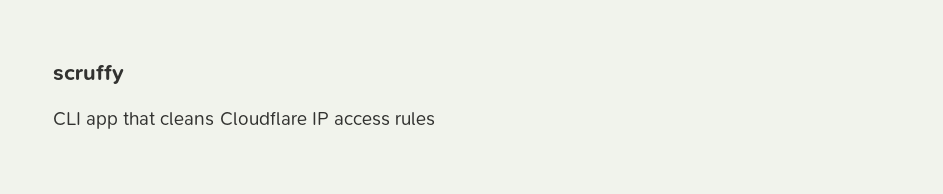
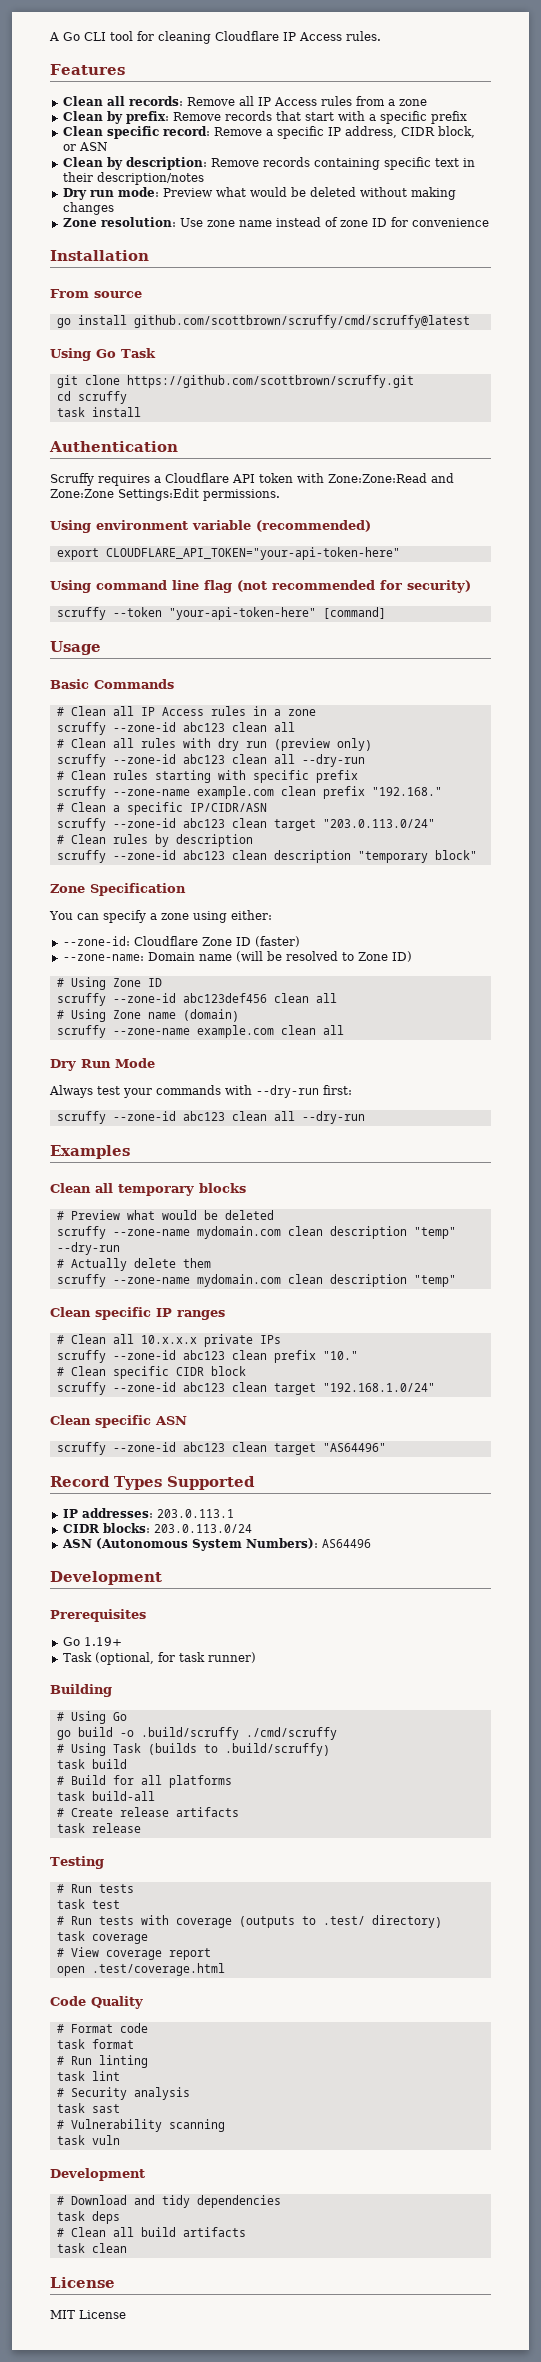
[53,64,124,84] [53,111,435,129] scruffy // CLI app that cleans Cloudflare IP access rules -> [49,31,381,44] [50,64,125,75] [62,96,427,106] [62,111,467,124] [62,126,475,139] [62,142,108,151] [62,157,475,170] [62,172,204,185] [62,187,456,200] [62,202,114,215] [62,217,489,227] [50,250,149,261] [50,289,142,298] [56,315,470,328] [50,348,156,361] [56,375,414,388] [56,391,127,404] [56,407,141,417] [49,441,178,452] [50,473,454,486] [50,488,280,501] [50,520,371,533] [56,547,400,560] [50,580,471,593] [56,607,386,620] [50,641,101,655] [50,679,174,689] [56,706,316,716] [56,722,295,735] [56,738,372,751] [56,754,365,767] [56,770,358,783] [56,786,442,799] [56,802,267,815] [56,818,435,831] [56,834,253,847] [56,850,477,863] [50,883,186,896] [49,910,272,923] [62,936,300,947] [62,951,412,962] [56,977,162,990] [56,993,337,1006] [56,1009,239,1022] [56,1025,344,1038] [50,1058,155,1071] [49,1085,352,1098] [56,1111,365,1124] [50,1145,130,1159] [50,1183,246,1196] [56,1210,274,1220] [56,1226,456,1239] [56,1242,120,1255] [56,1258,211,1271] [56,1274,456,1287] [50,1307,225,1320] [56,1334,281,1347] [56,1350,358,1363] [56,1366,246,1379] [56,1382,435,1395] [50,1415,187,1428] [56,1442,386,1455] [50,1476,255,1490] [62,1508,234,1518] [62,1523,252,1533] [61,1538,371,1551] [50,1571,162,1585] [50,1609,146,1622] [62,1637,122,1646] [62,1652,256,1665] [50,1684,112,1697] [56,1711,127,1724] [56,1727,337,1740] [56,1743,330,1756] [56,1759,127,1769] [56,1775,232,1788] [56,1791,155,1801] [56,1807,239,1817] [56,1823,141,1833] [50,1856,104,1869] [56,1884,134,1893] [56,1899,120,1909] [56,1915,442,1928] [56,1931,148,1944] [56,1947,211,1960] [56,1963,225,1976] [50,1996,143,2009] [56,2023,148,2033] [56,2039,134,2049] [56,2055,148,2068] [56,2071,120,2081] [56,2087,190,2100] [56,2103,120,2113] [56,2119,225,2132] [56,2135,120,2145] [50,2168,145,2181] [56,2195,281,2208] [56,2211,120,2224] [56,2227,246,2237] [56,2243,127,2253] [50,2277,115,2288] [50,2310,126,2319] A Go CLI tool for cleaning Cloudflare IP Access rules. // Features // Clean all records: Remove all IP Access rules from a zone // Clean by prefix: Remove records that start with a specific prefix // Clean specific record: Remove a specific IP address, CIDR block, or ASN // Clean by description: Remove records containing specific text in their description/notes // Dry run mode: Preview what would be deleted without making changes // Zone resolution: Use zone name instead of zone ID for convenience // Installation // From source // go install github.com/scottbrown/scruffy/cmd/scruffy@latest // Using Go Task // git clone https://github.com/scottbrown/scruffy.git // cd scruffy // task install // Authentication // Scruffy requires a Cloudflare API token with Zone:Zone:Read and Zone:Zone Settings:Edit permissions. // Using environment variable (recommended) // export CLOUDFLARE_API_TOKEN="your-api-token-here" // Using command line flag (not recommended for security) // scruffy --token "your-api-token-here" [command] // Usage // Basic Commands // # Clean all IP Access rules in a zone // scruffy --zone-id abc123 clean all // # Clean all rules with dry run (preview only) // scruffy --zone-id abc123 clean all --dry-run // # Clean rules starting with specific prefix // scruffy --zone-name example.com clean prefix "192.168." // # Clean a specific IP/CIDR/ASN // scruffy --zone-id abc123 clean target "203.0.113.0/24" // # Clean rules by description // scruffy --zone-id abc123 clean description "temporary block" // Zone Specification // You can specify a zone using either: // --zone-id: Cloudflare Zone ID (faster) // --zone-name: Domain name (will be resolved to Zone ID) // # Using Zone ID // scruffy --zone-id abc123def456 clean all // # Using Zone name (domain) // scruffy --zone-name example.com clean all // Dry Run Mode // Always test your commands with --dry-run first: // scruffy --zone-id abc123 clean all --dry-run // Examples // Clean all temporary blocks // # Preview what would be deleted // scruffy --zone-name mydomain.com clean description "temp" --dry-run // # Actually delete them // scruffy --zone-name mydomain.com clean description "temp" // Clean specific IP ranges // # Clean all 10.x.x.x private IPs // scruffy --zone-id abc123 clean prefix "10." // # Clean specific CIDR block // scruffy --zone-id abc123 clean target "192.168.1.0/24" // Clean specific ASN // scruffy --zone-id abc123 clean target "AS64496" // Record Types Supported // IP addresses: 203.0.113.1 // CIDR blocks: 203.0.113.0/24 // ASN (Autonomous System Numbers): AS64496 // Development // Prerequisites // Go 1.19+ // Task (optional, for task runner) // Building // # Using Go // go build -o .build/scruffy ./cmd/scruffy // # Using Task (builds to .build/scruffy) // task build // # Build for all platforms // task build-all // # Create release artifacts // task release // Testing // # Run tests // task test // # Run tests with coverage (outputs to .test/ directory) // task coverage // # View coverage report // open .test/coverage.html // Code Quality // # Format code // task format // # Run linting // task lint // # Security analysis // task sast // # Vulnerability scanning // task vuln // Development // # Download and tidy dependencies // task deps // # Clean all build artifacts // task clean // License // MIT License

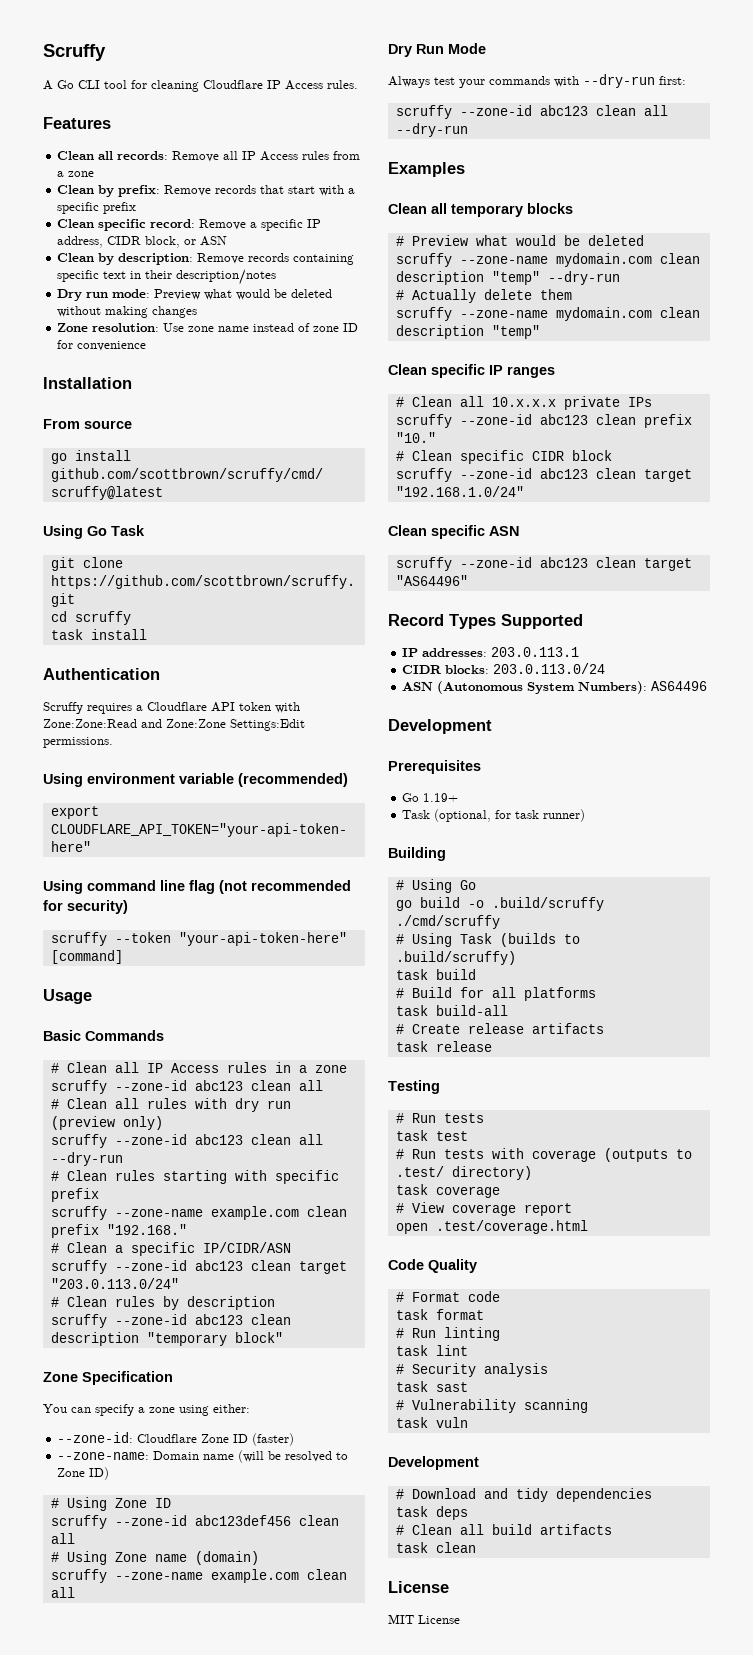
(49, 36) none -> [43,44,106,61] Scruffy //

